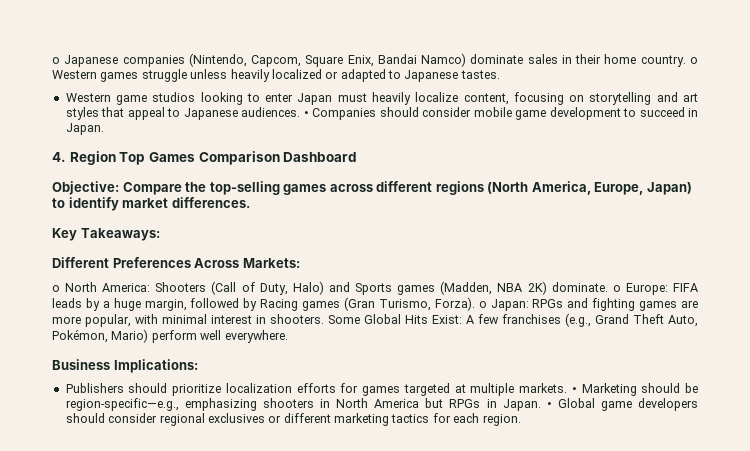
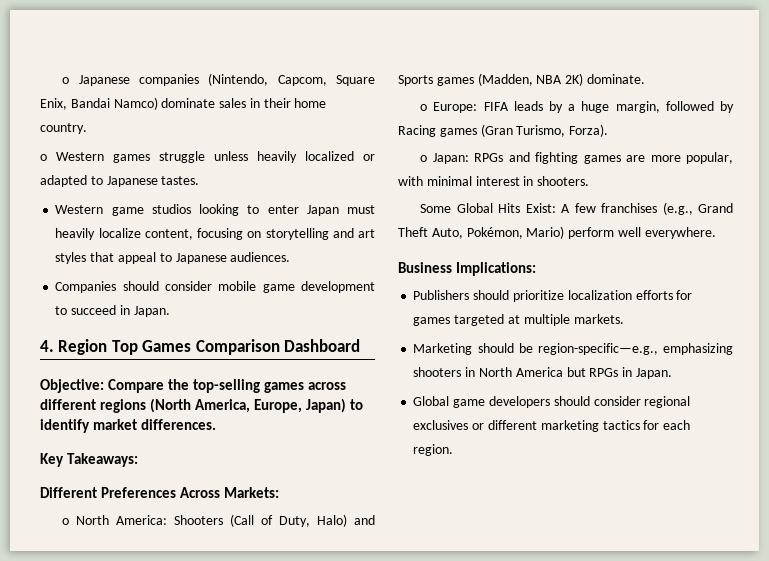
(686, 61) none -> (87, 128) //
[303,111,309,117] • -> (291, 257) //
(608, 287) none -> (645, 79) //
(475, 304) none -> (609, 130) //
(324, 319) none -> (590, 181) //
[571,387,577,393] • -> (624, 319) //
[546,402,552,408] • -> (672, 373) //

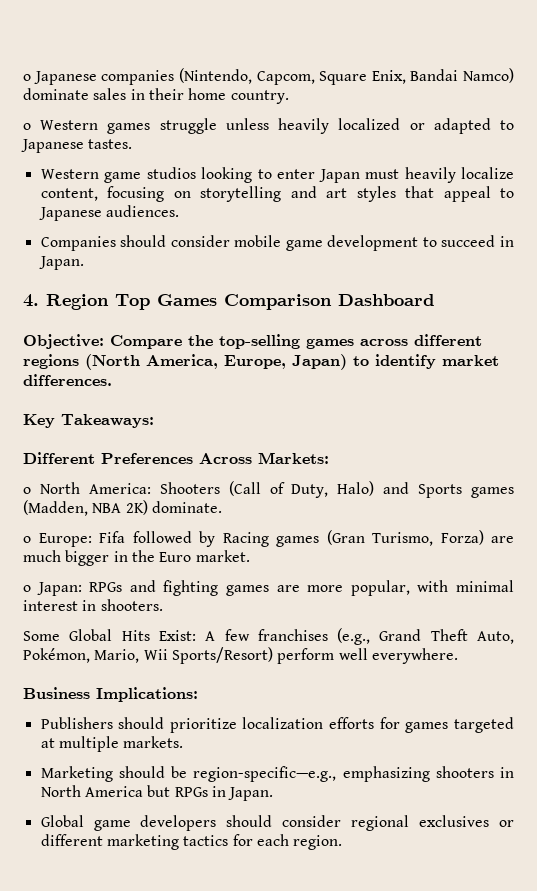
[483,101,660,113] FIFA leads by a huge margin, -> [99,531,125,543] Fifa
[569,124,609,137] Forza). -> [440,530,514,545] [23,550,250,566] Forza) are much bigger in the Euro market.
[526,226,565,239] Mario) -> [94,647,273,664] Mario, Wii Sports/Resort)

